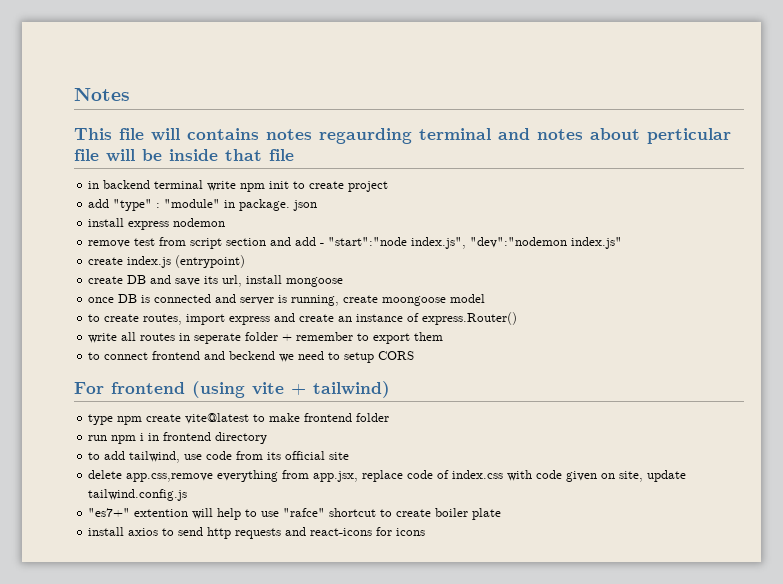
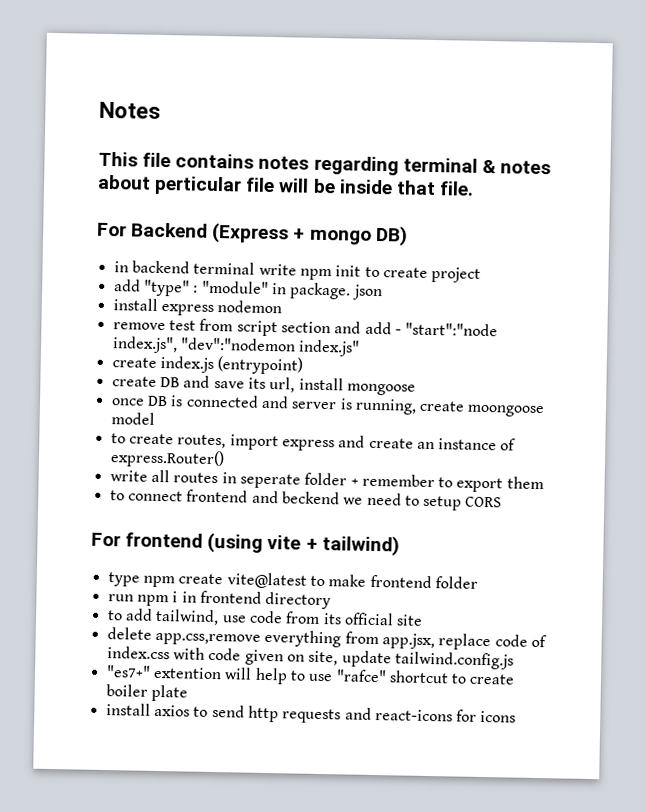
[151,128,180,141] will -> (172, 160) none
[319,128,530,144] regaurding terminal and -> [313,155,496,176] regarding terminal &
[269,149,294,161] file -> [438,181,474,196] [97,222,408,247] file. // For Backend (Express + mongo DB)

